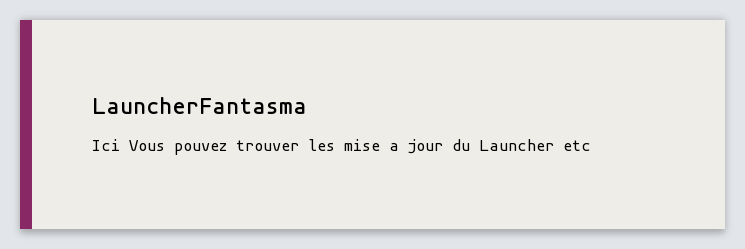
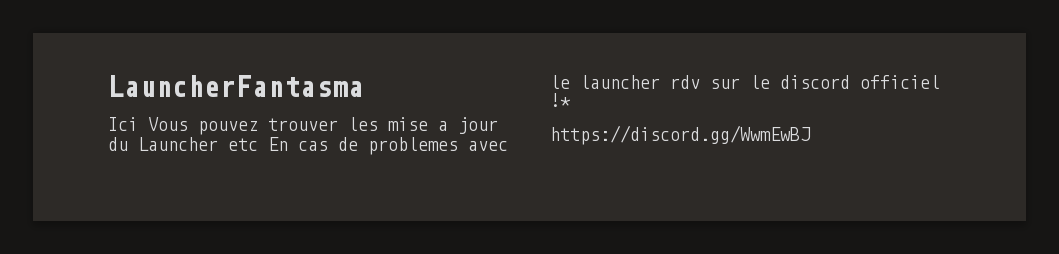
(591, 145) none -> [268,137,508,155] [550,75,940,89] [550,93,571,107] [550,125,811,145] En cas de problemes avec le launcher rdv sur le discord officiel !* // https://discord.gg/WwmEwBJ

